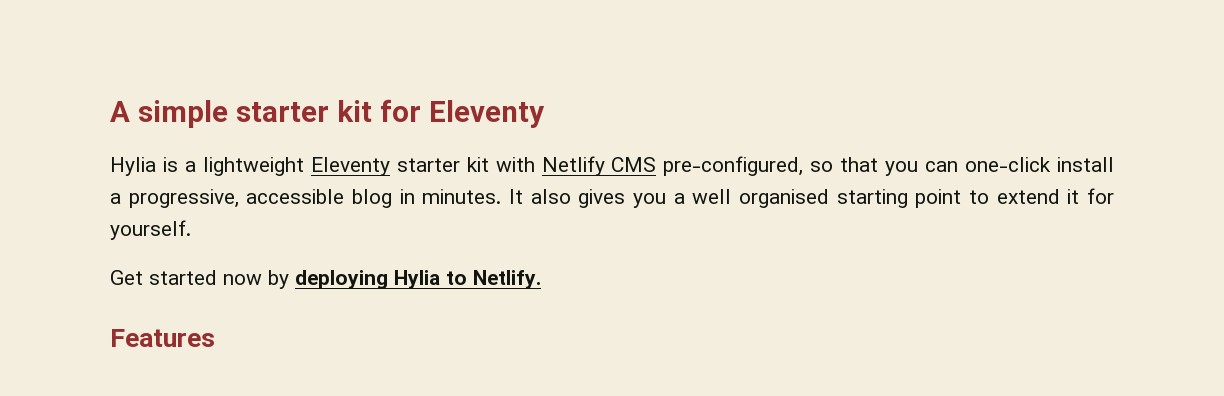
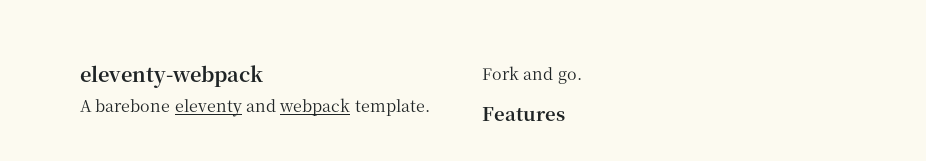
[110,99,545,128] [110,156,1114,176] [110,188,1114,208] [110,220,191,240] [110,270,541,289] A simple starter kit for Eleventy // Hylia is a lightweight Eleventy starter kit with Netlify CMS pre-configured, so that you can one-click install a progressive, accessible blog in minutes. It also gives you a well organised starting point to extend it for yourself. // Get started now by deploying Hylia to Netlify. -> [80,65,263,88] [80,98,430,117] [482,66,582,84] eleventy-webpack // A barebone eleventy and webpack template. Fork and go.

